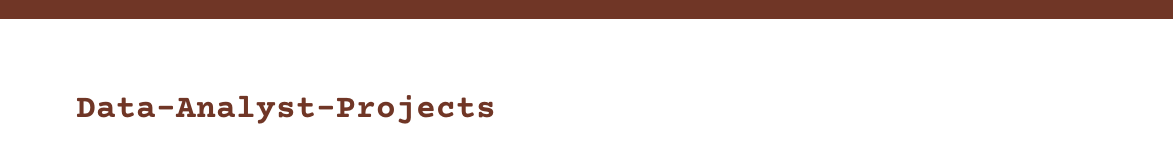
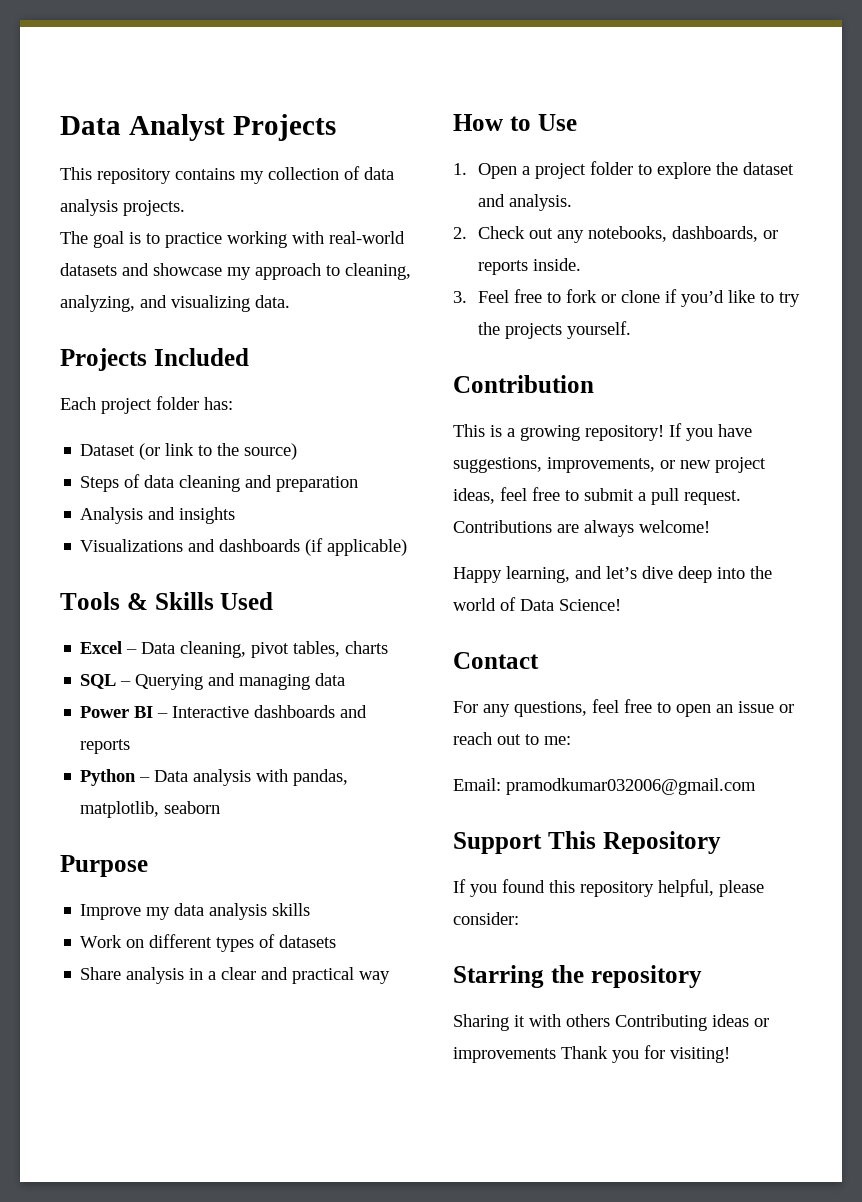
[76,95,496,124] Data-Analyst-Projects -> [60,114,336,141] [60,166,394,184] [60,199,185,216] [60,231,405,248] [60,263,411,280] [60,295,290,312] [60,348,249,371] [60,396,233,414] [80,443,298,460] [80,474,359,492] [80,507,236,524] [80,538,408,556] [60,592,274,610] [80,641,389,658] [80,673,346,690] [80,705,368,718] [80,739,131,754] [80,769,349,786] [80,801,221,818] [60,855,148,877] [80,903,311,920] [80,934,337,952] [80,967,391,984] [453,114,577,131] [453,161,794,179] [477,194,572,211] [453,226,778,243] [477,258,581,275] [453,289,800,307] [477,321,631,339] [453,375,594,393] [453,423,752,441] [453,457,766,473] [453,487,741,505] [453,520,710,537] [453,566,772,583] [453,597,621,611] [453,652,539,669] [453,699,794,717] [453,732,571,745] [453,778,756,795] [453,831,721,854] [453,879,764,897] [453,912,519,925] [453,965,702,988] [453,1014,769,1031] [453,1045,730,1063] Data Analyst Projects // This repository contains my collection of data analysis projects. // The goal is to practice working with real-world datasets and showcase my approach to cleaning, analyzing, and visualizing data. // Projects Included // Each project folder has: // Dataset (or link to the source) // Steps of data cleaning and preparation // Analysis and insights // Visualizations and dashboards (if applicable) // Tools & Skills Used // Excel – Data cleaning, pivot tables, charts // SQL – Querying and managing data // Power BI – Interactive dashboards and reports // Python – Data analysis with pandas, matplotlib, seaborn // Purpose // Improve my data analysis skills // Work on different types of datasets // Share analysis in a clear and practical way // How to Use // 1. Open a project folder to explore the dataset and analysis. // 2. Check out any notebooks, dashboards, or reports inside. // 3. Feel free to fork or clone if you’d like to try the projects yourself. // Contribution // This is a growing repository! If you have suggestions, improvements, or new project ideas, feel free to submit a pull request. Contributions are always welcome! // Happy learning, and let’s dive deep into the world of Data Science! // Contact // For any questions, feel free to open an issue or reach out to me: // Email: pramodkumar032006@gmail.com // Support This Repository // If you found this repository helpful, please consider: // Starring the repository // Sharing it with others Contributing ideas or improvements Thank you for visiting!

